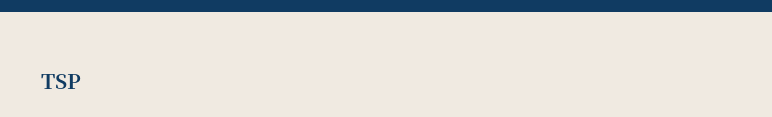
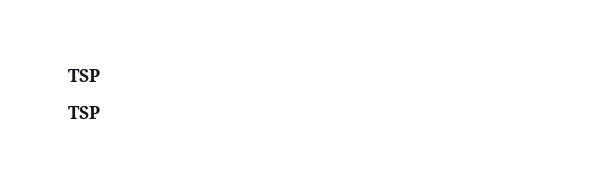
[41,74,81,89] TSP -> [68,69,100,82] [68,106,100,119] TSP // TSP

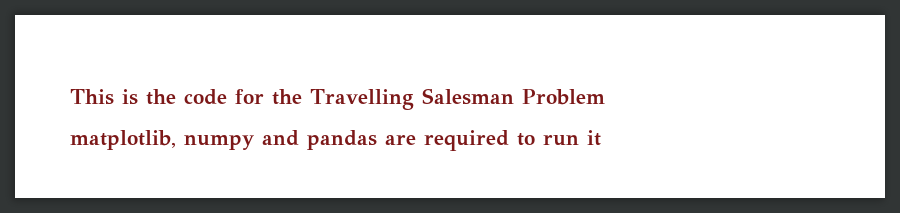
[68,69,100,82] [68,106,100,119] TSP // TSP -> [70,88,605,110] [70,130,601,151] This is the code for the Travelling Salesman Problem // matplotlib, numpy and pandas are required to run it

